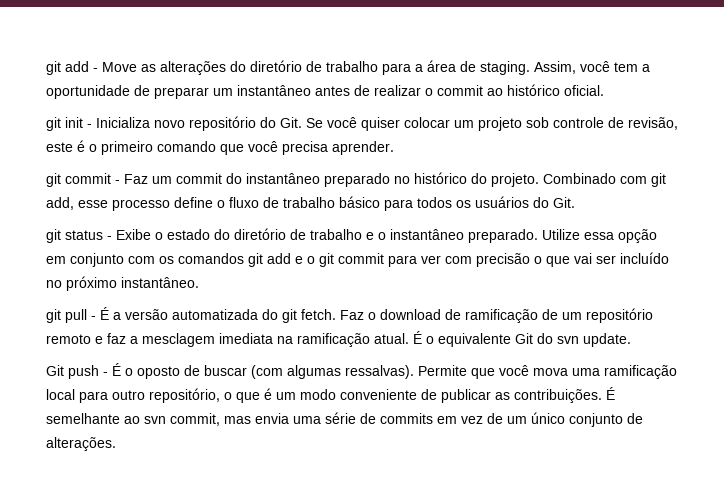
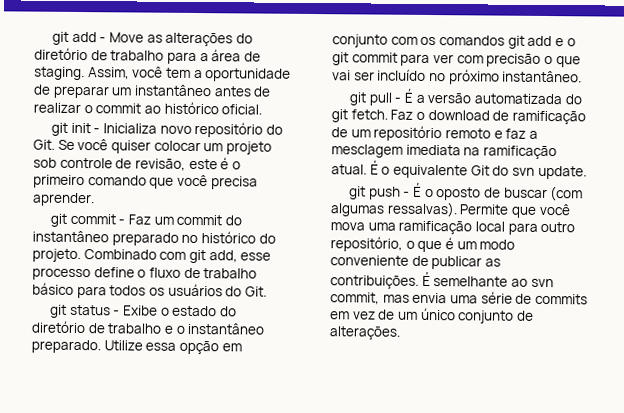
[46,365,64,376] Git -> [348,186,366,200] git

